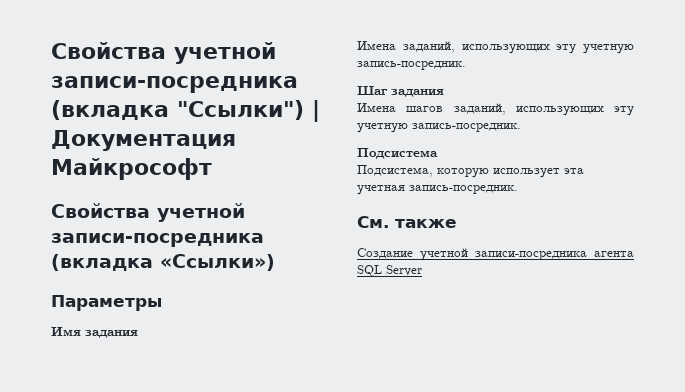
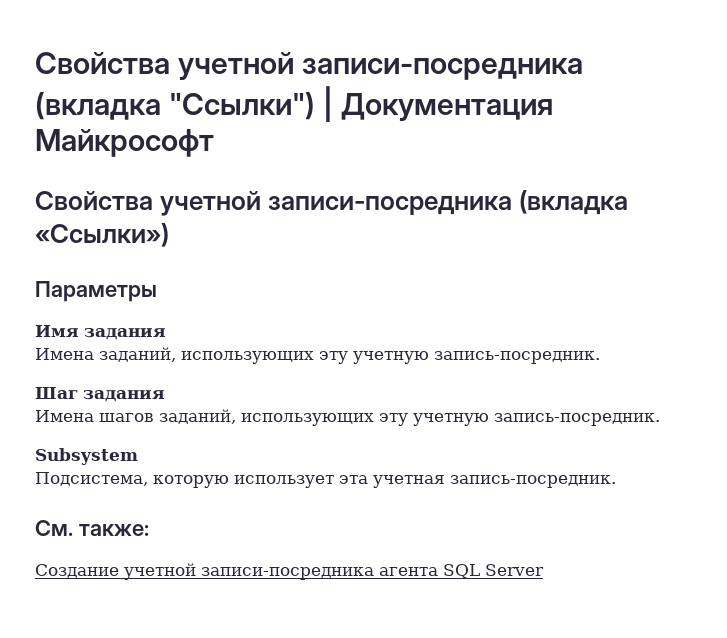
[357,148,438,159] Подсистема -> [35,448,138,465] Subsystem
[395,219,457,228] также -> [78,524,149,536] также:

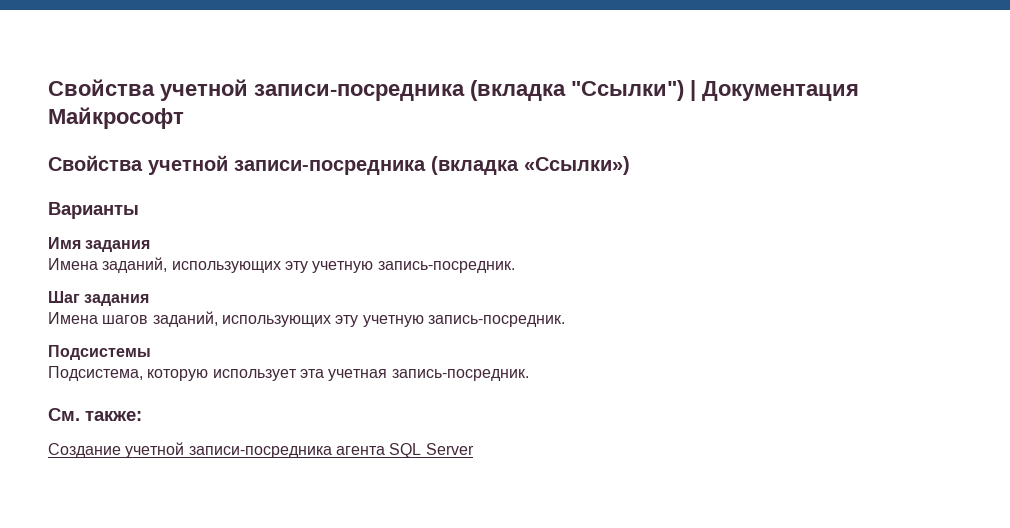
[35,281,157,302] Параметры -> [48,202,139,219] Варианты
[35,448,138,465] Subsystem -> [48,345,151,360] Подсистемы

